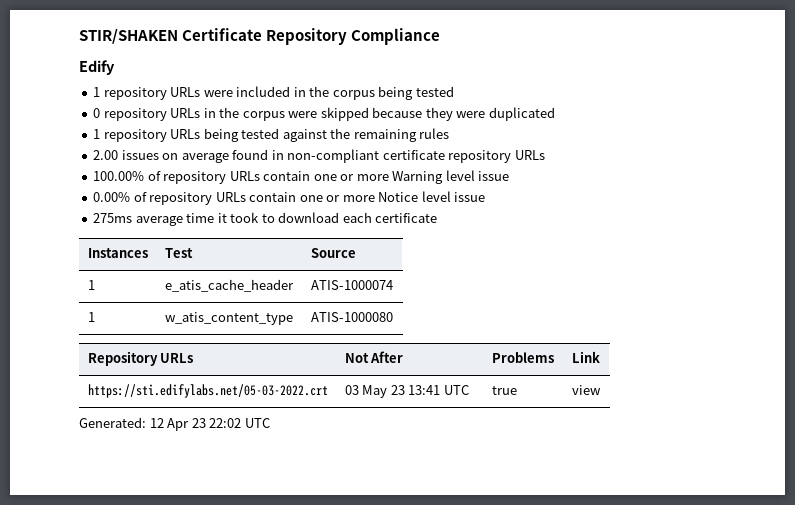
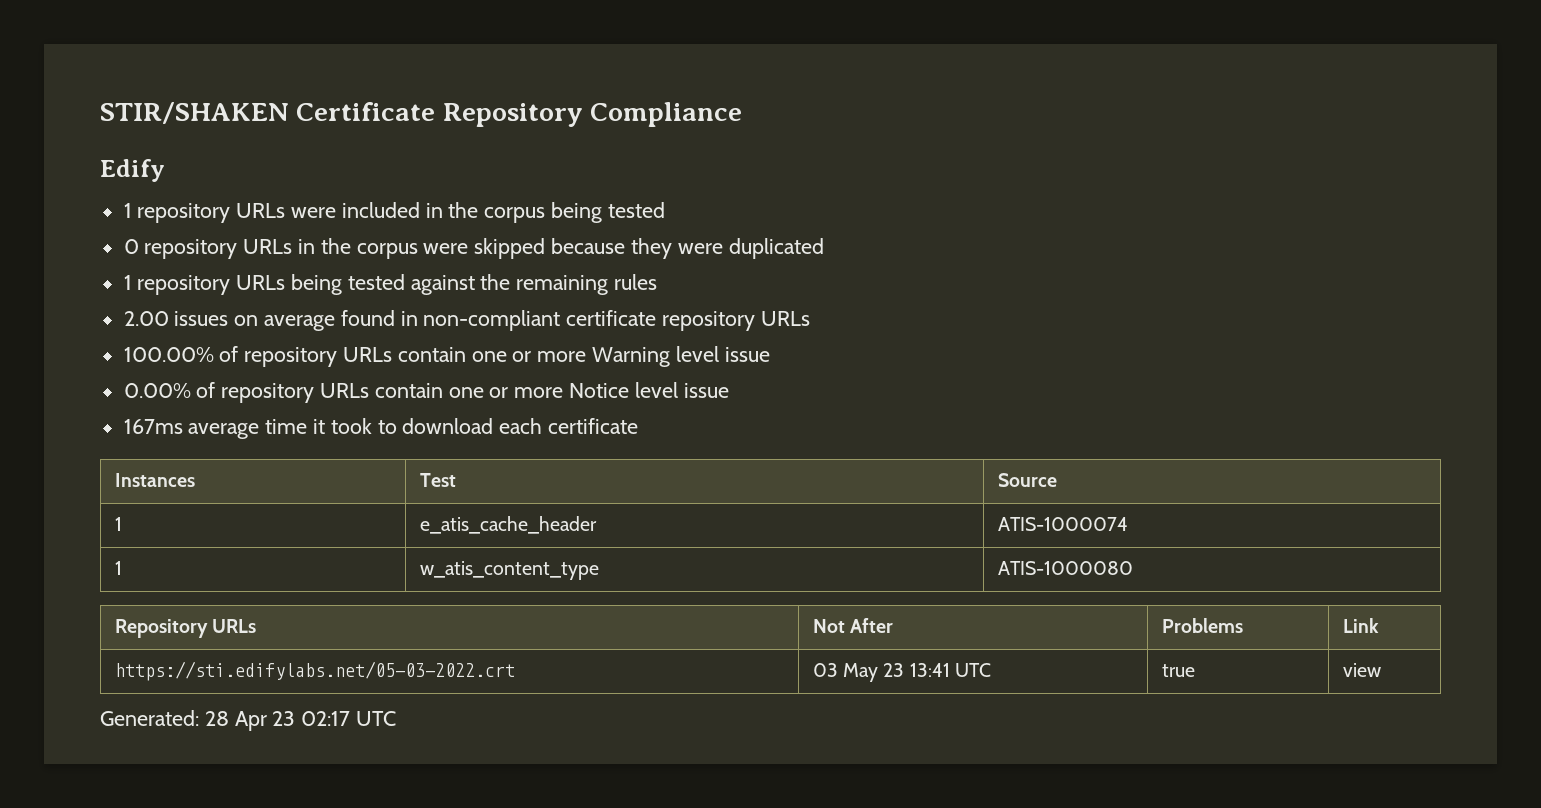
[93,213,133,223] 275ms -> [123,419,183,434] 167ms
[149,418,164,428] 12 -> [204,711,229,726] 28
[209,418,242,428] 22:02 -> [301,711,351,726] 02:17

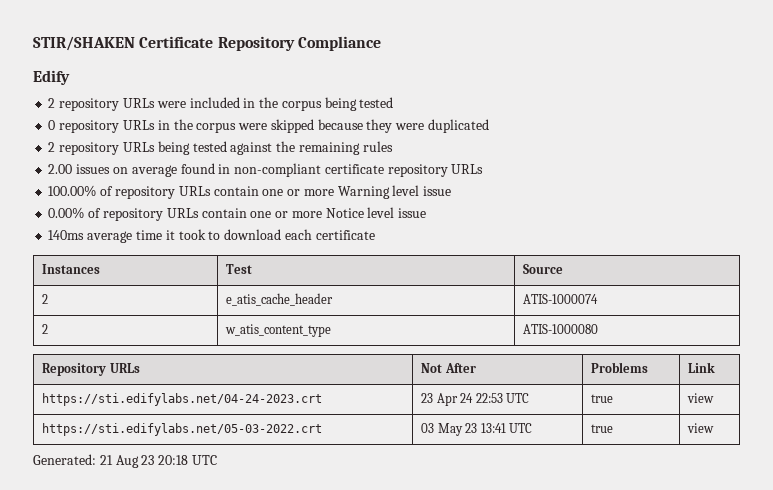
[123,203,132,218] 1 -> [48,98,56,108] 2
[123,275,132,290] 1 -> [48,142,56,152] 2
[123,419,183,434] 167ms -> [48,230,85,240] 140ms
[114,517,122,531] 1 -> [42,294,49,304] 2
[114,561,122,575] 1 -> [42,324,49,334] 2
(1379, 625) none -> [42,393,323,406] [421,393,529,406] [591,394,614,403] [687,393,715,403] // https://sti.edifylabs.net/04-24-2023.crt | 23 Apr 24 22:53 UTC | true | view
[204,711,351,731] 28 Apr 23 02:17 -> [99,455,189,468] 21 Aug 23 20:18

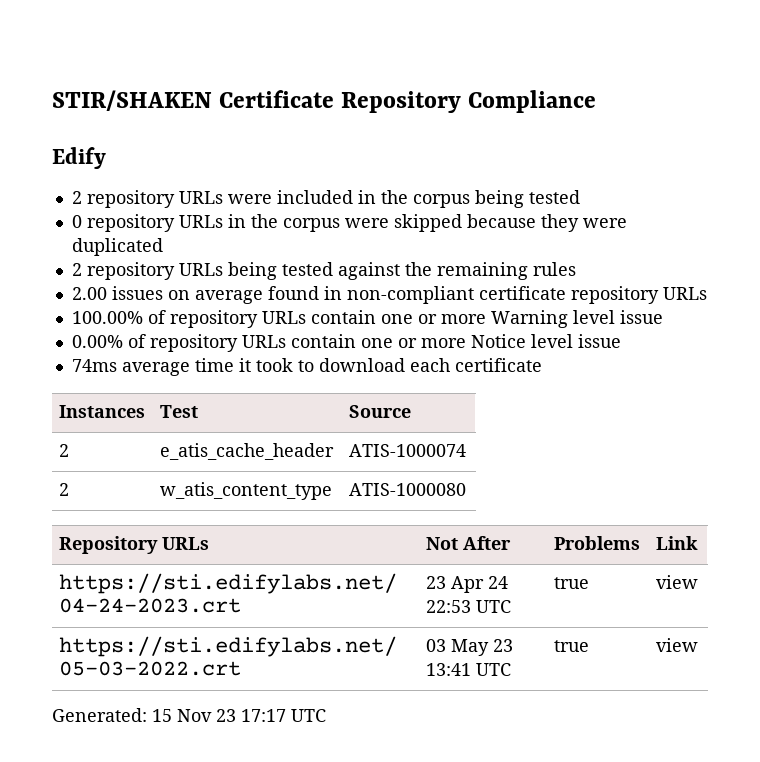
[48,230,85,240] 140ms -> [71,359,117,372] 74ms
[99,455,189,468] 21 Aug 23 20:18 -> [152,709,286,722] 15 Nov 23 17:17

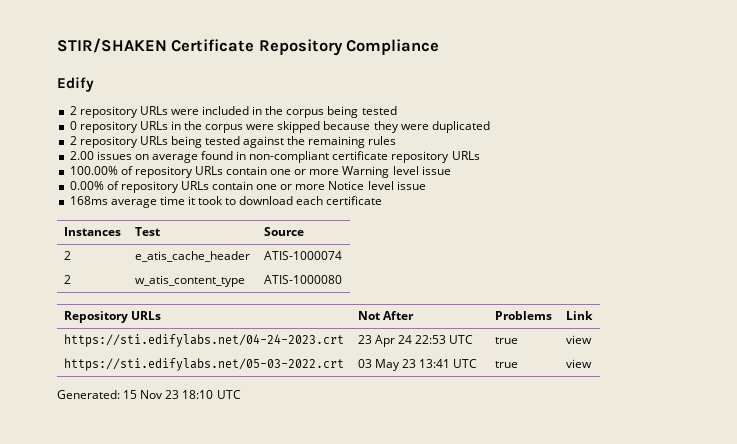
[71,359,117,372] 74ms -> [69,196,108,205] 168ms
[241,709,286,722] 17:17 -> [182,390,214,399] 18:10

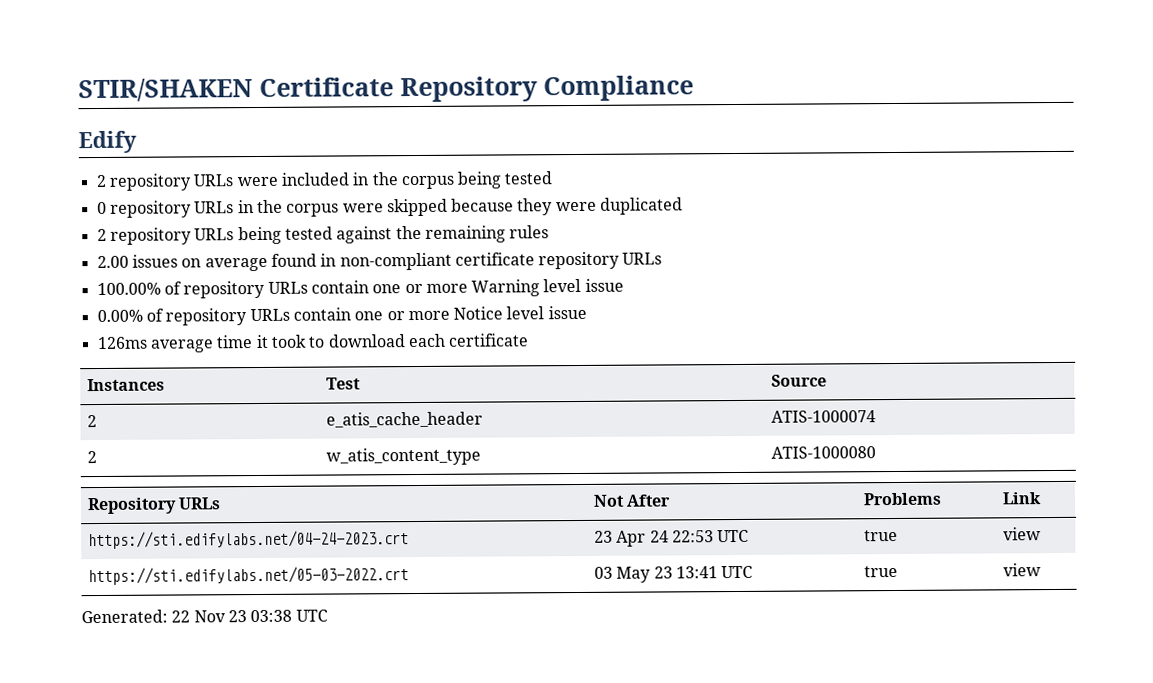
[69,196,108,205] 168ms -> [96,336,148,350] 126ms
[123,390,138,399] 15 -> [171,610,191,623] 22
[182,390,214,399] 18:10 -> [250,609,293,623] 03:38

